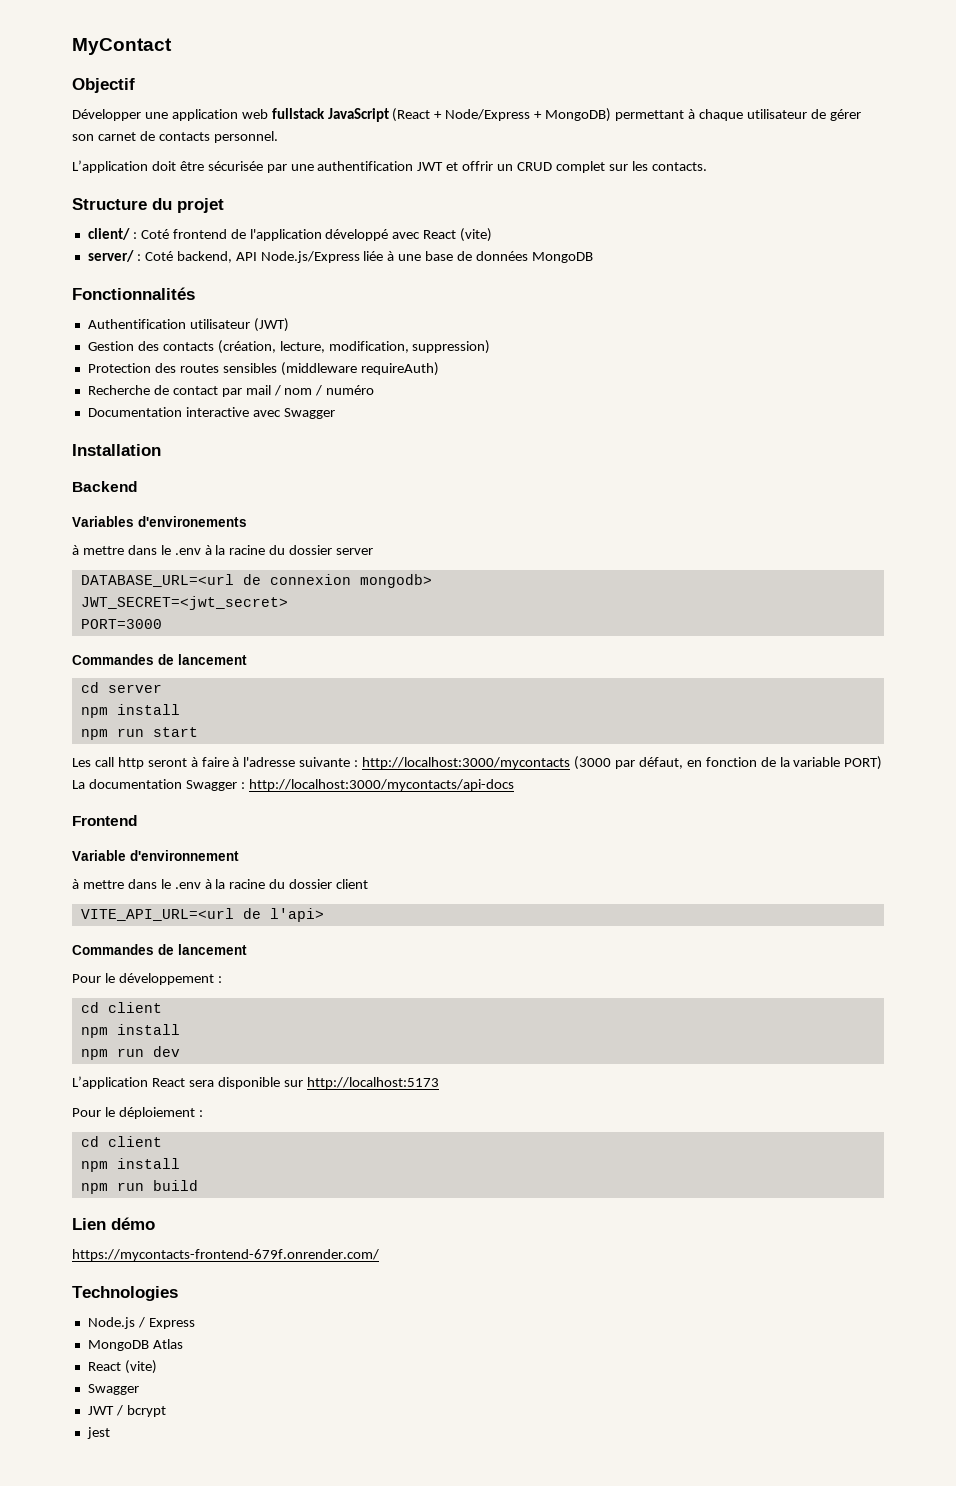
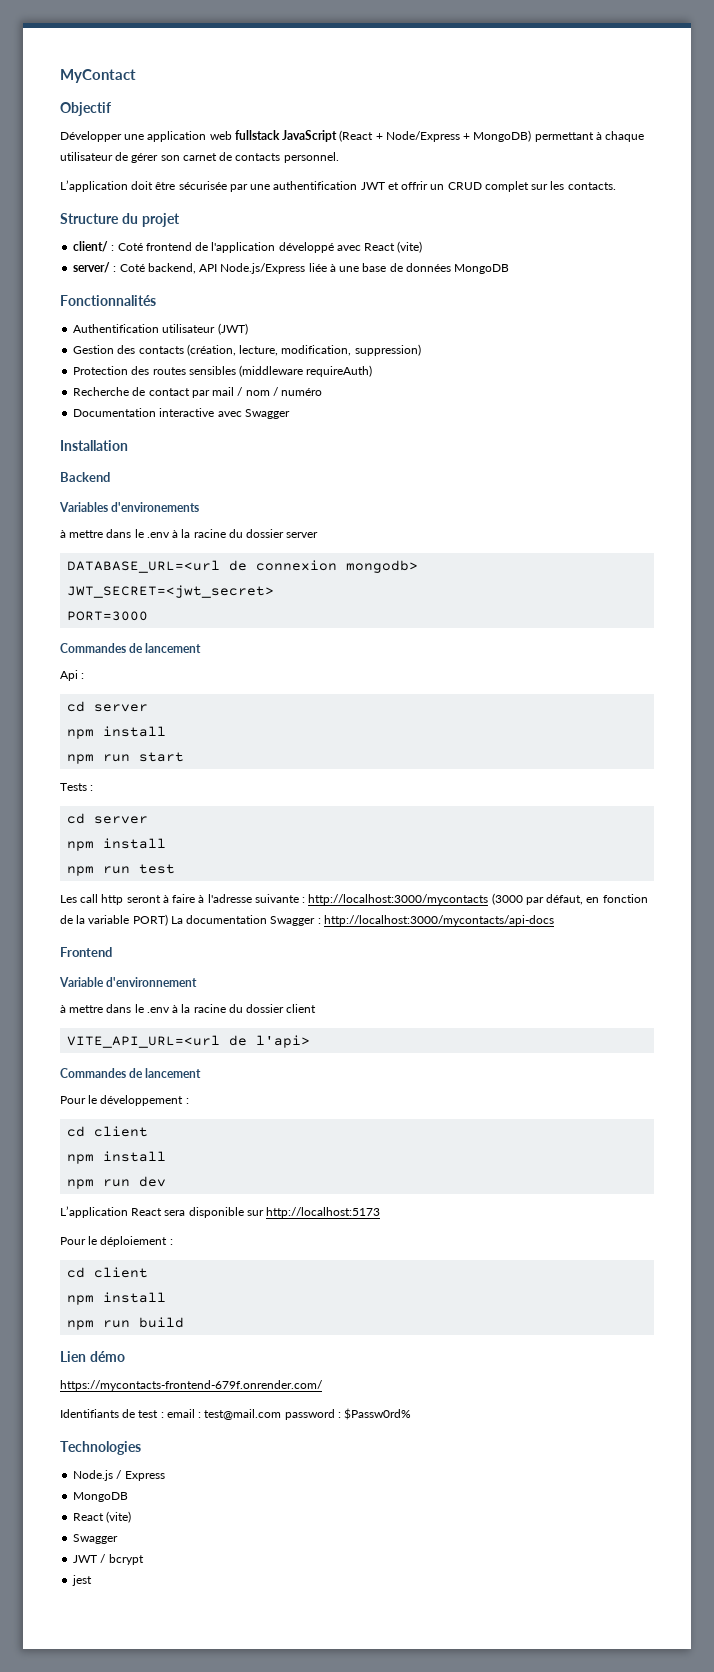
(247, 659) none -> [60,670,85,681] // Api :
(198, 732) none -> [60,783,94,791] [67,813,149,824] [67,838,167,851] [67,864,176,876] // Tests : // cd server // npm install // npm run test
(379, 1255) none -> [60,1408,412,1420] // Identifiants de test : email : test@mail.com password : $Passw0rd%
[152,1339,183,1349] Atlas -> (129, 1497) none

